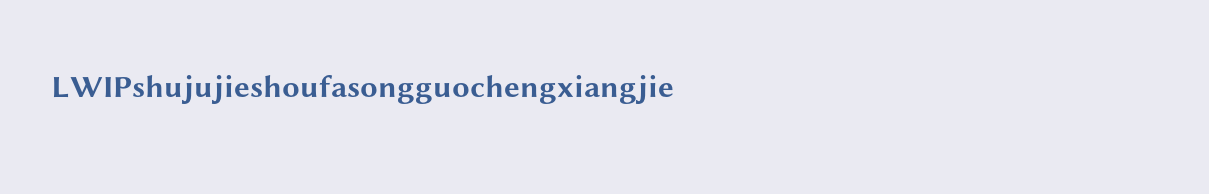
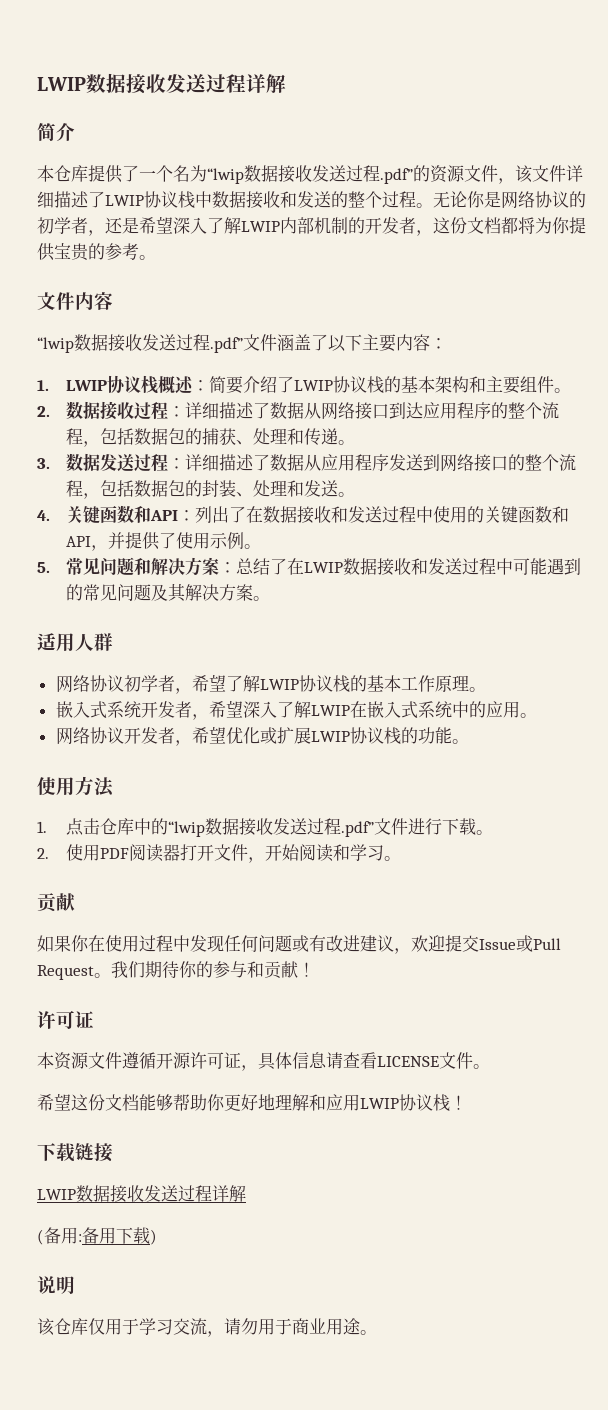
[51,75,674,104] LWIPshujujieshoufasongguochengxiangjie -> [37,73,286,94] [37,123,75,141] [37,165,583,184] [37,191,586,209] [37,216,586,236] [37,243,156,261] [37,292,113,310] [37,334,447,353] [37,375,572,394] [37,401,560,420] [66,428,356,447] [37,453,577,472] [66,480,356,499] [37,505,570,524] [66,532,262,551] [37,557,582,576] [66,583,271,602] [37,633,113,652] [55,674,486,694] [55,700,537,720] [55,726,469,746] [37,776,114,797] [37,818,494,837] [37,844,402,863] [37,893,76,913] [37,935,561,954] [37,961,315,980] [37,1010,94,1029] [37,1052,490,1071] [37,1093,467,1111] [37,1143,113,1162] [37,1185,246,1203] [37,1227,157,1245] [37,1276,75,1294] [37,1318,377,1337] LWIP数据接收发送过程详解 // 简介 // 本仓库提供了一个名为“lwip数据接收发送过程.pdf”的资源文件，该文件详细描述了LWIP协议栈中数据接收和发送的整个过程。无论你是网络协议的初学者，还是希望深入了解LWIP内部机制的开发者，这份文档都将为你提供宝贵的参考。 // 文件内容 // “lwip数据接收发送过程.pdf”文件涵盖了以下主要内容： // 1. LWIP协议栈概述：简要介绍了LWIP协议栈的基本架构和主要组件。 // 2.数据接收过程：详细描述了数据从网络接口到达应用程序的整个流程，包括数据包的捕获、处理和传递。 // 3.数据发送过程：详细描述了数据从应用程序发送到网络接口的整个流程，包括数据包的封装、处理和发送。 // 4.关键函数和API：列出了在数据接收和发送过程中使用的关键函数和API，并提供了使用示例。 // 5.常见问题和解决方案：总结了在LWIP数据接收和发送过程中可能遇到的常见问题及其解决方案。 // 适用人群 // 网络协议初学者，希望了解LWIP协议栈的基本工作原理。 // 嵌入式系统开发者，希望深入了解LWIP在嵌入式系统中的应用。 // 网络协议开发者，希望优化或扩展LWIP协议栈的功能。 // 使用方法 // 1.点击仓库中的“lwip数据接收发送过程.pdf”文件进行下载。 // 2.使用PDF阅读器打开文件，开始阅读和学习。 // 贡献 // 如果你在使用过程中发现任何问题或有改进建议，欢迎提交Issue或Pull Request。我们期待你的参与和贡献！ // 许可证 // 本资源文件遵循开源许可证，具体信息请查看LICENSE文件。 // 希望这份文档能够帮助你更好地理解和应用LWIP协议栈！ // 下载链接 // LWIP数据接收发送过程详解 // (备用:备用下载) // 说明 // 该仓库仅用于学习交流，请勿用于商业用途。

